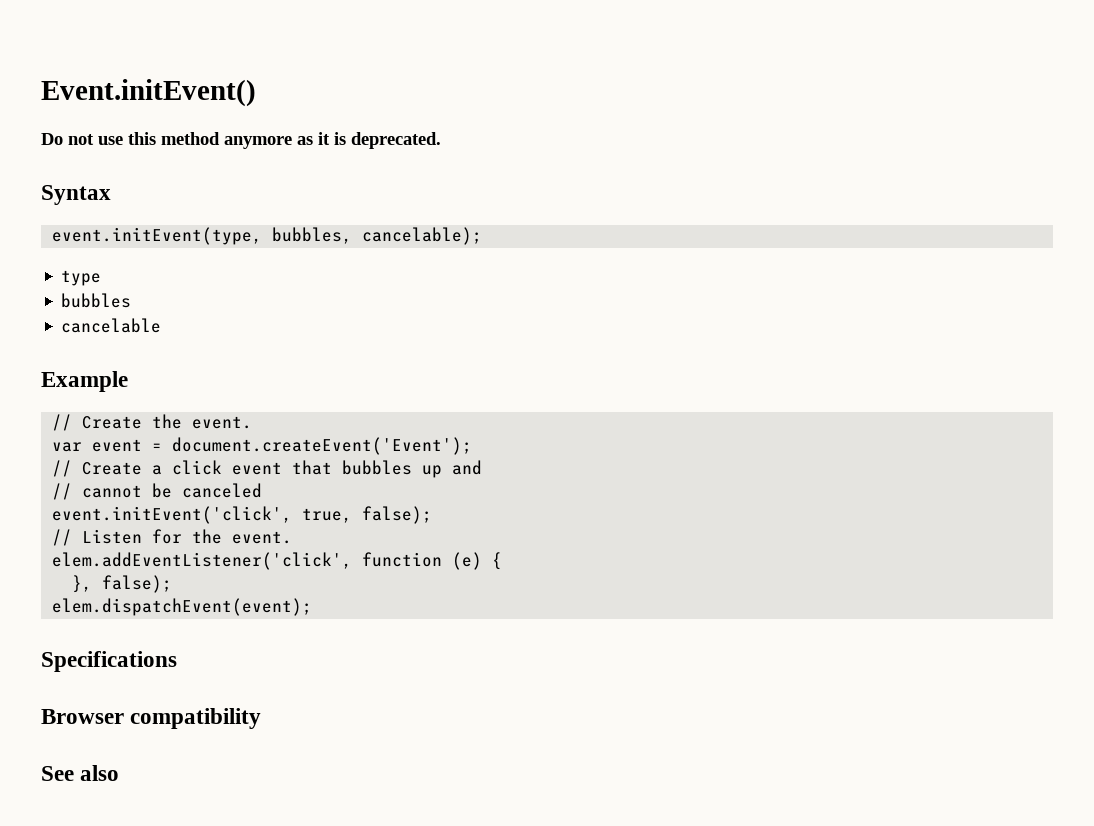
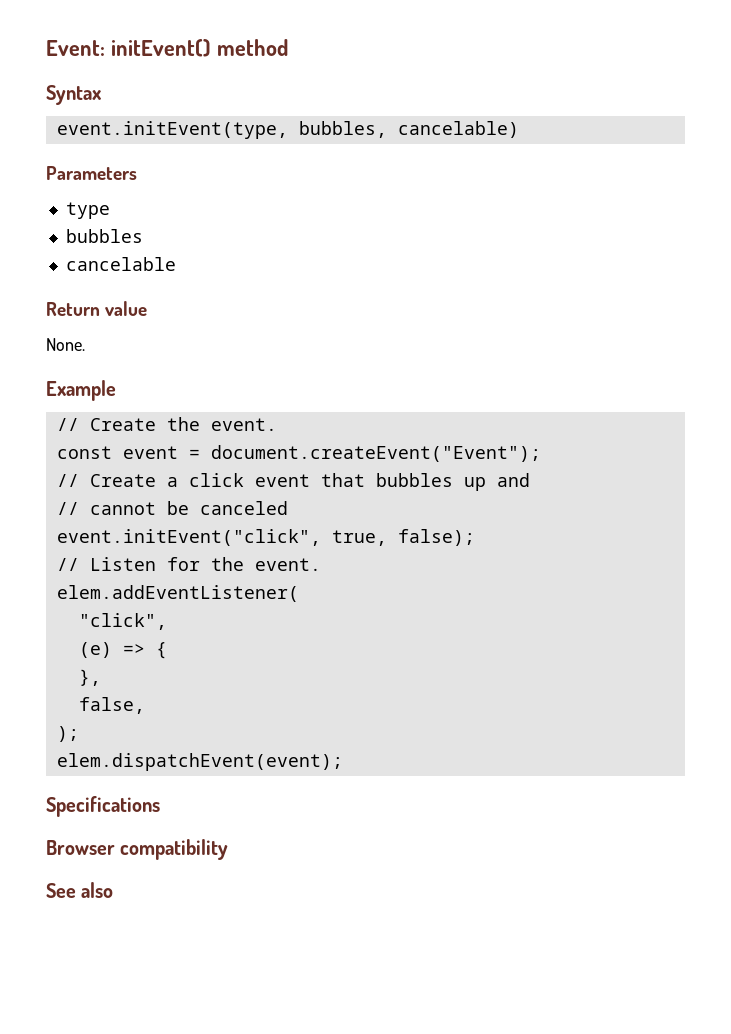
[41,79,256,107] [41,132,441,149] Event.initEvent() // Do not use this method anymore as it is deprecated. -> [46,39,288,57] Event: initEvent() method
[362,227,483,245] cancelable); -> [397,121,519,138] [46,166,137,180] cancelable) // Parameters
(162, 325) none -> [46,301,148,316] [46,338,85,351] // Return value // None.
[52,442,83,452] var -> [56,446,112,459] const
[172,437,473,455] document.createEvent('Event'); -> [210,445,541,462] document.createEvent("Event");
[52,506,293,524] event.initEvent('click', -> [56,529,321,546] event.initEvent("click",
[52,552,483,570] elem.addEventListener('click', function (e) -> [56,585,299,602] [78,613,167,630] [78,642,145,658] elem.addEventListener( // "click", // (e) =>
[102,575,173,593] false); -> [78,697,145,714] [56,726,79,742] // false, // );

